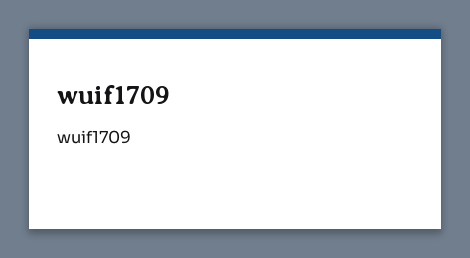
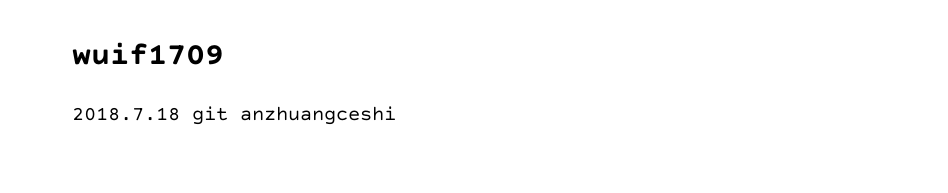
[57,130,131,144] wuif1709 -> [72,106,396,125] 2018.7.18 git anzhuangceshi

